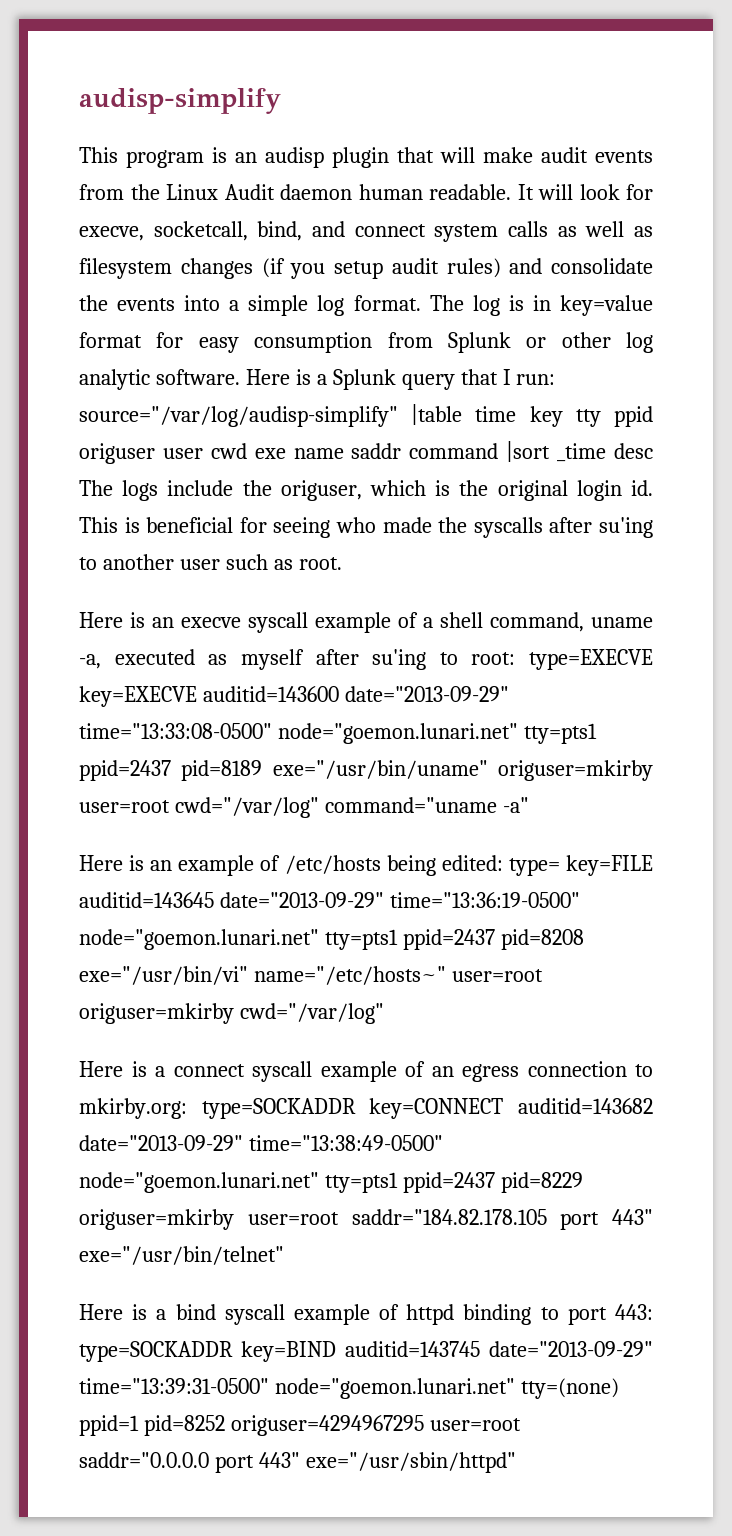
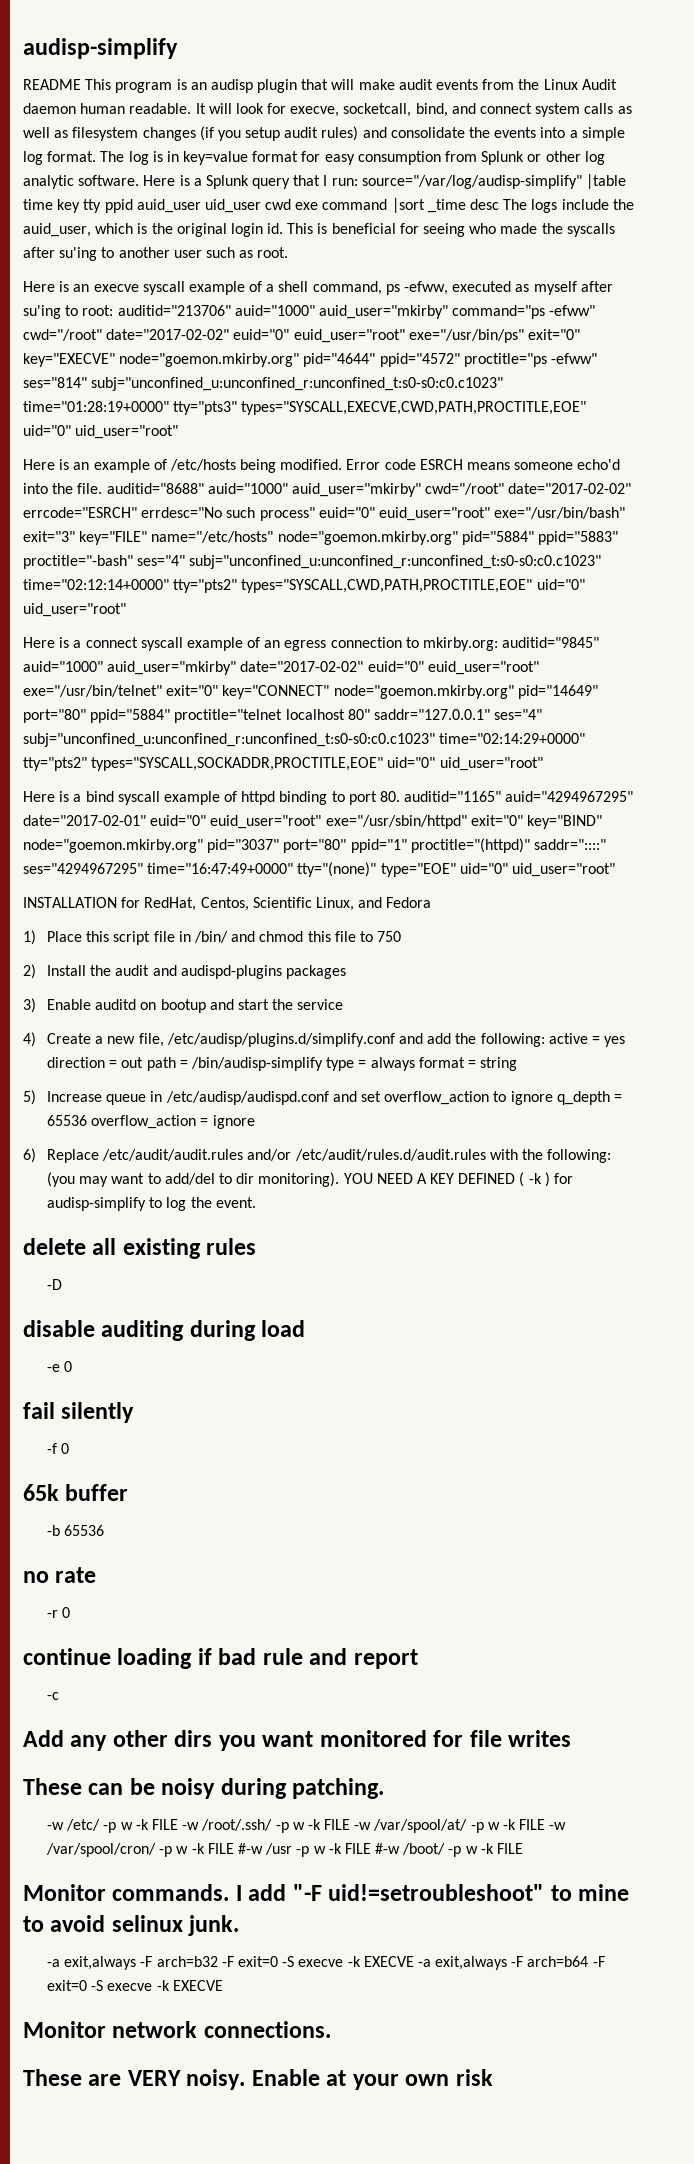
(281, 101) none -> [23,79,81,90] README
[79,443,402,464] origuser user cwd exe name saddr -> [136,199,319,213] auid_user uid_user cwd exe
[280,480,362,501] origuser, -> [23,223,91,237] auid_user,
[591,617,653,628] [79,654,101,669] uname -a, -> [385,281,449,295] ps -efww,
[529,649,653,670] [79,686,509,707] [79,723,597,744] [79,760,654,781] [79,797,529,818] type=EXECVE key=EXECVE auditid=143600 date="2013-09-29" time="13:33:08-0500" node="goemon.lunari.net" tty=pts1 ppid=2437 pid=8189 exe="/usr/bin/uname" origuser=mkirby user=root cwd="/var/log" command="uname -a" -> [117,305,596,319] [23,329,580,343] [23,353,597,367] [23,377,504,391] [23,401,587,415] [23,425,179,439] auditid="213706" auid="1000" auid_user="mkirby" command="ps -efww" cwd="/root" date="2017-02-02" euid="0" euid_user="root" exe="/usr/bin/ps" exit="0" key="EXECVE" node="goemon.mkirby.org" pid="4644" ppid="4572" proctitle="ps -efww" ses="814" subj="unconfined_u:unconfined_r:unconfined_t:s0-s0:c0.c1023" time="01:28:19+0000" tty="pts3" types="SYSCALL,EXECVE,CWD,PATH,PROCTITLE,EOE" uid="0" uid_user="root"
[441,855,653,876] [79,892,580,908] [79,929,584,950] [79,966,543,985] [79,1003,384,1024] edited: type= key=FILE auditid=143645 date="2013-09-29" time="13:36:19-0500" node="goemon.lunari.net" tty=pts1 ppid=2437 pid=8208 exe="/usr/bin/vi" name="/etc/hosts~" user=root origuser=mkirby cwd="/var/log" -> [280,459,621,470] [23,483,632,497] [23,507,626,521] [23,531,618,545] [23,555,602,569] [23,579,585,593] [23,603,126,617] modified. Error code ESRCH means someone echo'd into the file. auditid="8688" auid="1000" auid_user="mkirby" cwd="/root" date="2017-02-02" errcode="ESRCH" errdesc="No such process" euid="0" euid_user="root" exe="/usr/bin/bash" exit="3" key="FILE" name="/etc/hosts" node="goemon.mkirby.org" pid="5884" ppid="5883" proctitle="-bash" ses="4" subj="unconfined_u:unconfined_r:unconfined_t:s0-s0:c0.c1023" time="02:12:14+0000" tty="pts2" types="SYSCALL,CWD,PATH,PROCTITLE,EOE" uid="0" uid_user="root"
[201,1098,653,1119] [79,1135,443,1151] [79,1172,583,1193] [79,1209,653,1230] [79,1246,284,1265] type=SOCKADDR key=CONNECT auditid=143682 date="2013-09-29" time="13:38:49-0500" node="goemon.lunari.net" tty=pts1 ppid=2437 pid=8229 origuser=mkirby user=root saddr="184.82.178.105 port 443" exe="/usr/bin/telnet" -> [502,637,600,648] [23,661,539,675] [23,685,598,699] [23,709,543,723] [23,733,586,747] [23,757,543,771] auditid="9845" auid="1000" auid_user="mkirby" date="2017-02-02" euid="0" euid_user="root" exe="/usr/bin/telnet" exit="0" key="CONNECT" node="goemon.mkirby.org" pid="14649" port="80" ppid="5884" proctitle="telnet localhost 80" saddr="127.0.0.1" ses="4" subj="unconfined_u:unconfined_r:unconfined_t:s0-s0:c0.c1023" time="02:14:29+0000" tty="pts2" types="SYSCALL,SOCKADDR,PROCTITLE,EOE" uid="0" uid_user="root"
[615,1304,653,1320] [79,1341,653,1362] [79,1378,619,1399] [79,1415,521,1436] [79,1452,516,1473] 443: type=SOCKADDR key=BIND auditid=143745 date="2013-09-29" time="13:39:31-0500" node="goemon.lunari.net" tty=(none) ppid=1 pid=8252 origuser=4294967295 user=root saddr="0.0.0.0 port 443" exe="/usr/sbin/httpd" -> [380,791,634,802] [23,815,602,829] [23,838,606,853] [23,862,615,877] [23,897,432,911] [23,930,402,945] [23,964,346,979] [23,998,344,1013] [23,1032,626,1047] [47,1057,518,1071] [23,1090,622,1105] [47,1115,255,1129] [23,1148,612,1163] [47,1172,573,1187] [47,1197,256,1211] [23,1238,257,1259] [47,1279,63,1290] [23,1320,306,1341] [47,1361,73,1372] [23,1402,135,1423] [47,1443,70,1454] [23,1484,129,1501] [47,1525,105,1536] [23,1567,97,1583] [47,1607,71,1618] [23,1648,418,1669] [47,1692,60,1700] [23,1730,572,1751] [23,1778,385,1799] [47,1819,567,1833] [46,1843,523,1857] [23,1884,630,1901] [23,1915,240,1936] [47,1956,605,1970] [47,1980,223,1991] [23,2021,331,2038] [23,2069,493,2090] 80. auditid="1165" auid="4294967295" date="2017-02-01" euid="0" euid_user="root" exe="/usr/sbin/httpd" exit="0" key="BIND" node="goemon.mkirby.org" pid="3037" port="80" ppid="1" proctitle="(httpd)" saddr="::::" ses="4294967295" time="16:47:49+0000" tty="(none)" type="EOE" uid="0" uid_user="root" // INSTALLATION for RedHat, Centos, Scientific Linux, and Fedora // 1) Place this script file in /bin/ and chmod this file to 750 // 2) Install the audit and audispd-plugins packages // 3) Enable auditd on bootup and start the service // 4) Create a new file, /etc/audisp/plugins.d/simplify.conf and add the following: active = yes direction = out path = /bin/audisp-simplify type = always format = string // 5) Increase queue in /etc/audisp/audispd.conf and set overflow_action to ignore q_depth = 65536 overflow_action = ignore // 6) Replace /etc/audit/audit.rules and/or /etc/audit/rules.d/audit.rules with the following: (you may want to add/del to dir monitoring). YOU NEED A KEY DEFINED ( -k ) for audisp-simplify to log the event. // delete all existing rules // -D // disable auditing during load // -e 0 // fail silently // -f 0 // 65k buffer // -b 65536 // no rate // -r 0 // continue loading if bad rule and report // -c // Add any other dirs you want monitored for file writes // These can be noisy during patching. // -w /etc/ -p w -k FILE -w /root/.ssh/ -p w -k FILE -w /var/spool/at/ -p w -k FILE -w /var/spool/cron/ -p w -k FILE #-w /usr -p w -k FILE #-w /boot/ -p w -k FILE // Monitor commands. I add "-F uid!=setroubleshoot" to mine to avoid selinux junk. // -a exit,always -F arch=b32 -F exit=0 -S execve -k EXECVE -a exit,always -F arch=b64 -F exit=0 -S execve -k EXECVE // Monitor network connections. // These are VERY noisy. Enable at your own risk

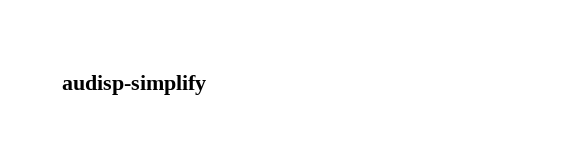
[23,38,178,59] [23,79,617,93] [23,103,632,117] [23,126,625,141] [23,151,605,165] [23,174,627,189] [23,198,634,213] [23,223,615,237] [23,247,289,261] [23,281,613,295] [23,305,596,319] [23,329,580,343] [23,353,597,367] [23,377,504,391] [23,401,587,415] [23,425,179,439] [23,459,621,473] [23,483,632,497] [23,507,626,521] [23,531,618,545] [23,555,602,569] [23,579,585,593] [23,603,126,617] [23,637,600,651] [23,661,539,675] [23,685,598,699] [23,709,543,723] [23,733,586,747] [23,757,543,771] [23,791,634,805] [23,815,602,829] [23,838,606,853] [23,862,615,877] [23,897,432,911] [23,930,402,945] [23,964,346,979] [23,998,344,1013] [23,1032,626,1047] [47,1057,518,1071] [23,1090,622,1105] [47,1115,255,1129] [23,1148,612,1163] [47,1172,573,1187] [47,1197,256,1211] [23,1238,257,1259] [47,1279,63,1290] [23,1320,306,1341] [47,1361,73,1372] [23,1402,135,1423] [47,1443,70,1454] [23,1484,129,1501] [47,1525,105,1536] [23,1567,97,1583] [47,1607,71,1618] [23,1648,418,1669] [47,1692,60,1700] [23,1730,572,1751] [23,1778,385,1799] [47,1819,567,1833] [46,1843,523,1857] [23,1884,630,1901] [23,1915,240,1936] [47,1956,605,1970] [47,1980,223,1991] [23,2021,331,2038] [23,2069,493,2090] audisp-simplify // README This program is an audisp plugin that will make audit events from the Linux Audit daemon human readable. It will look for execve, socketcall, bind, and connect system calls as well as filesystem changes (if you setup audit rules) and consolidate the events into a simple log format. The log is in key=value format for easy consumption from Splunk or other log analytic software. Here is a Splunk query that I run: source="/var/log/audisp-simplify" |table time key tty ppid auid_user uid_user cwd exe command |sort _time desc The logs include the auid_user, which is the original login id. This is beneficial for seeing who made the syscalls after su'ing to another user such as root. // Here is an execve syscall example of a shell command, ps -efww, executed as myself after su'ing to root: auditid="213706" auid="1000" auid_user="mkirby" command="ps -efww" cwd="/root" date="2017-02-02" euid="0" euid_user="root" exe="/usr/bin/ps" exit="0" key="EXECVE" node="goemon.mkirby.org" pid="4644" ppid="4572" proctitle="ps -efww" ses="814" subj="unconfined_u:unconfined_r:unconfined_t:s0-s0:c0.c1023" time="01:28:19+0000" tty="pts3" types="SYSCALL,EXECVE,CWD,PATH,PROCTITLE,EOE" uid="0" uid_user="root" // Here is an example of /etc/hosts being modified. Error code ESRCH means someone echo'd into the file. auditid="8688" auid="1000" auid_user="mkirby" cwd="/root" date="2017-02-02" errcode="ESRCH" errdesc="No such process" euid="0" euid_user="root" exe="/usr/bin/bash" exit="3" key="FILE" name="/etc/hosts" node="goemon.mkirby.org" pid="5884" ppid="5883" proctitle="-bash" ses="4" subj="unconfined_u:unconfined_r:unconfined_t:s0-s0:c0.c1023" time="02:12:14+0000" tty="pts2" types="SYSCALL,CWD,PATH,PROCTITLE,EOE" uid="0" uid_user="root" // Here is a connect syscall example of an egress connection to mkirby.org: auditid="9845" auid="1000" auid_user="mkirby" date="2017-02-02" euid="0" euid_user="root" exe="/usr/bin/telnet" exit="0" key="CONNECT" node="goemon.mkirby.org" pid="14649" port="80" ppid="5884" proctitle="telnet localhost 80" saddr="127.0.0.1" ses="4" subj="unconfined_u:unconfined_r:unconfined_t:s0-s0:c0.c1023" time="02:14:29+0000" tty="pts2" types="SYSCALL,SOCKADDR,PROCTITLE,EOE" uid="0" uid_user="root" // Here is a bind syscall example of httpd binding to port 80. auditid="1165" auid="4294967295" date="2017-02-01" euid="0" euid_user="root" exe="/usr/sbin/httpd" exit="0" key="BIND" node="goemon.mkirby.org" pid="3037" port="80" ppid="1" proctitle="(httpd)" saddr="::::" ses="4294967295" time="16:47:49+0000" tty="(none)" type="EOE" uid="0" uid_user="root" // INSTALLATION for RedHat, Centos, Scientific Linux, and Fedora // 1) Place this script file in /bin/ and chmod this file to 750 // 2) Install the audit and audispd-plugins packages // 3) Enable auditd on bootup and start the service // 4) Create a new file, /etc/audisp/plugins.d/simplify.conf and add the following: active = yes direction = out path = /bin/audisp-simplify type = always format = string // 5) Increase queue in /etc/audisp/audispd.conf and set overflow_action to ignore q_depth = 65536 overflow_action = ignore // 6) Replace /etc/audit/audit.rules and/or /etc/audit/rules.d/audit.rules with the following: (you may want to add/del to dir monitoring). YOU NEED A KEY DEFINED ( -k ) for audisp-simplify to log the event. // delete all existing rules // -D // disable auditing during load // -e 0 // fail silently // -f 0 // 65k buffer // -b 65536 // no rate // -r 0 // continue loading if bad rule and report // -c // Add any other dirs you want monitored for file writes // These can be noisy during patching. // -w /etc/ -p w -k FILE -w /root/.ssh/ -p w -k FILE -w /var/spool/at/ -p w -k FILE -w /var/spool/cron/ -p w -k FILE #-w /usr -p w -k FILE #-w /boot/ -p w -k FILE // Monitor commands. I add "-F uid!=setroubleshoot" to mine to avoid selinux junk. // -a exit,always -F arch=b32 -F exit=0 -S execve -k EXECVE -a exit,always -F arch=b64 -F exit=0 -S execve -k EXECVE // Monitor network connections. // These are VERY noisy. Enable at your own risk -> [62,75,206,95] audisp-simplify

